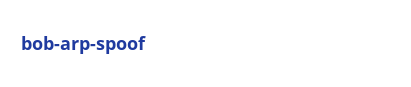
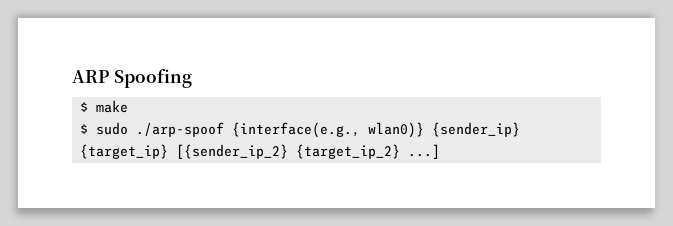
[21,36,146,54] bob-arp-spoof -> [72,69,192,88] [80,100,129,113] [80,122,521,138] [80,144,441,159] ARP Spoofing // $ make // $ sudo ./arp-spoof {interface(e.g., wlan0)} {sender_ip} {target_ip} [{sender_ip_2} {target_ip_2} ...]

